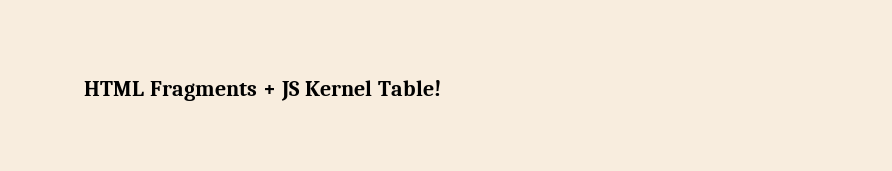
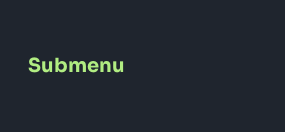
[84,80,441,101] HTML Fragments + JS Kernel Table! -> [28,57,125,73] Submenu

